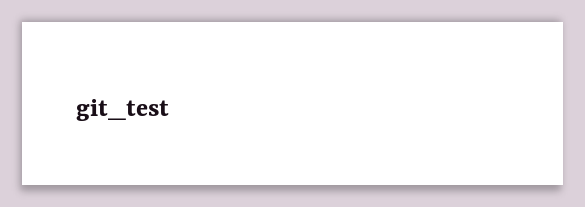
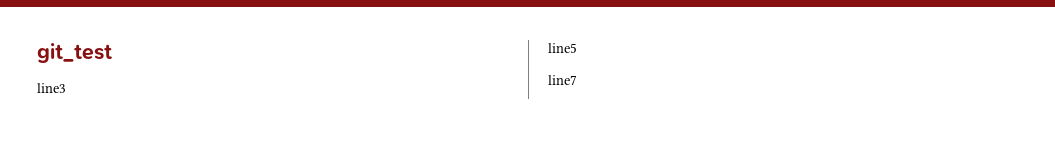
(169, 110) none -> [37,83,66,93] [548,43,577,53] [548,75,577,85] // line3 // line5 // line7

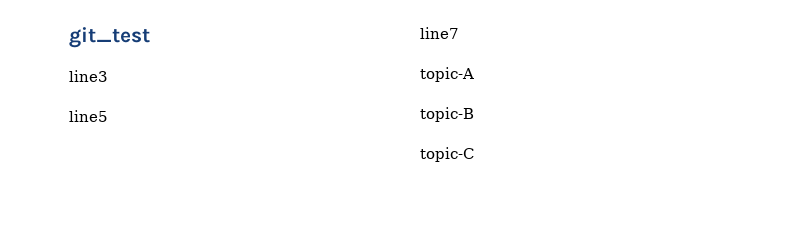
(577, 80) none -> [420,67,474,82] [420,107,474,122] [420,147,474,162] // topic-A // topic-B // topic-C

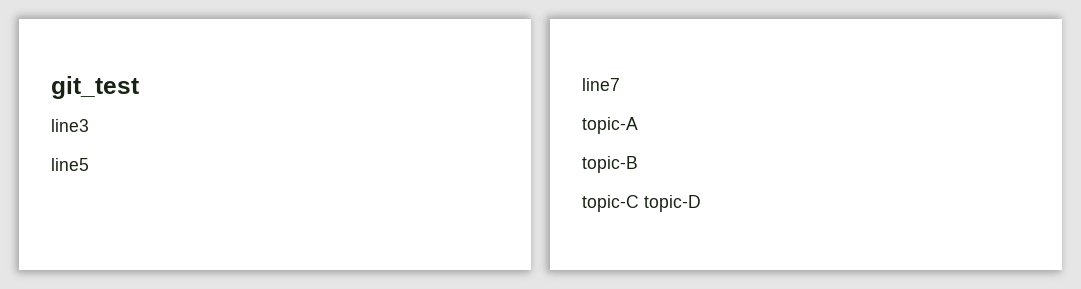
(474, 154) none -> [644,195,701,212] topic-D

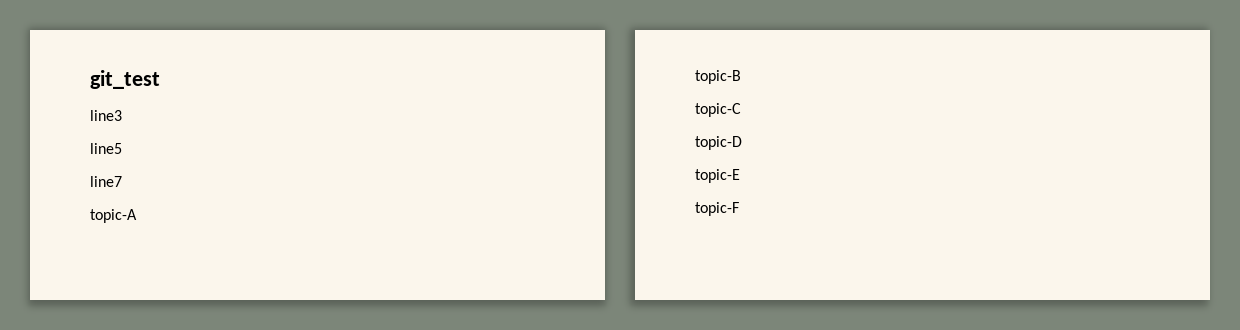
(639, 203) none -> (741, 110) //
(701, 203) none -> [695,169,740,183] [695,202,739,216] // topic-E // topic-F

